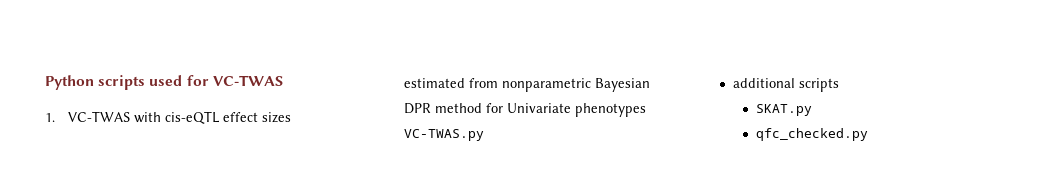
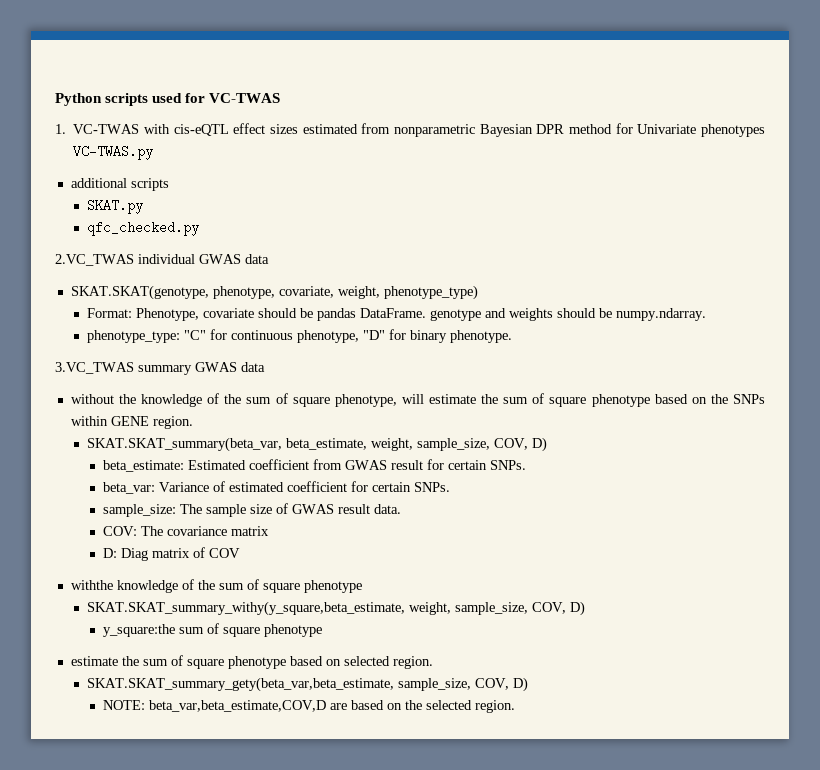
(869, 134) none -> [55,254,269,266] [70,285,478,300] [86,308,706,321] [86,329,512,343] [55,362,265,375] [70,393,766,407] [70,416,193,429] [86,437,547,452] [102,459,526,472] [102,481,450,494] [102,503,401,517] [102,526,269,536] [102,547,240,561] [70,579,362,593] [86,601,585,616] [102,623,322,637] [70,655,433,669] [86,677,528,692] [102,700,515,713] // 2.VC_TWAS individual GWAS data // SKAT.SKAT(genotype, phenotype, covariate, weight, phenotype_type) // Format: Phenotype, covariate should be pandas DataFrame. genotype and weights should be numpy.ndarray. // phenotype_type: "C" for continuous phenotype, "D" for binary phenotype. // 3.VC_TWAS summary GWAS data // without the knowledge of the sum of square phenotype, will estimate the sum of square phenotype based on the SNPs within GENE region. // SKAT.SKAT_summary(beta_var, beta_estimate, weight, sample_size, COV, D) // beta_estimate: Estimated coefficient from GWAS result for certain SNPs. // beta_var: Variance of estimated coefficient for certain SNPs. // sample_size: The sample size of GWAS result data. // COV: The covariance matrix // D: Diag matrix of COV // withthe knowledge of the sum of square phenotype // SKAT.SKAT_summary_withy(y_square,beta_estimate, weight, sample_size, COV, D) // y_square:the sum of square phenotype // estimate the sum of square phenotype based on selected region. // SKAT.SKAT_summary_gety(beta_var,beta_estimate, sample_size, COV, D) // NOTE: beta_var,beta_estimate,COV,D are based on the selected region.

